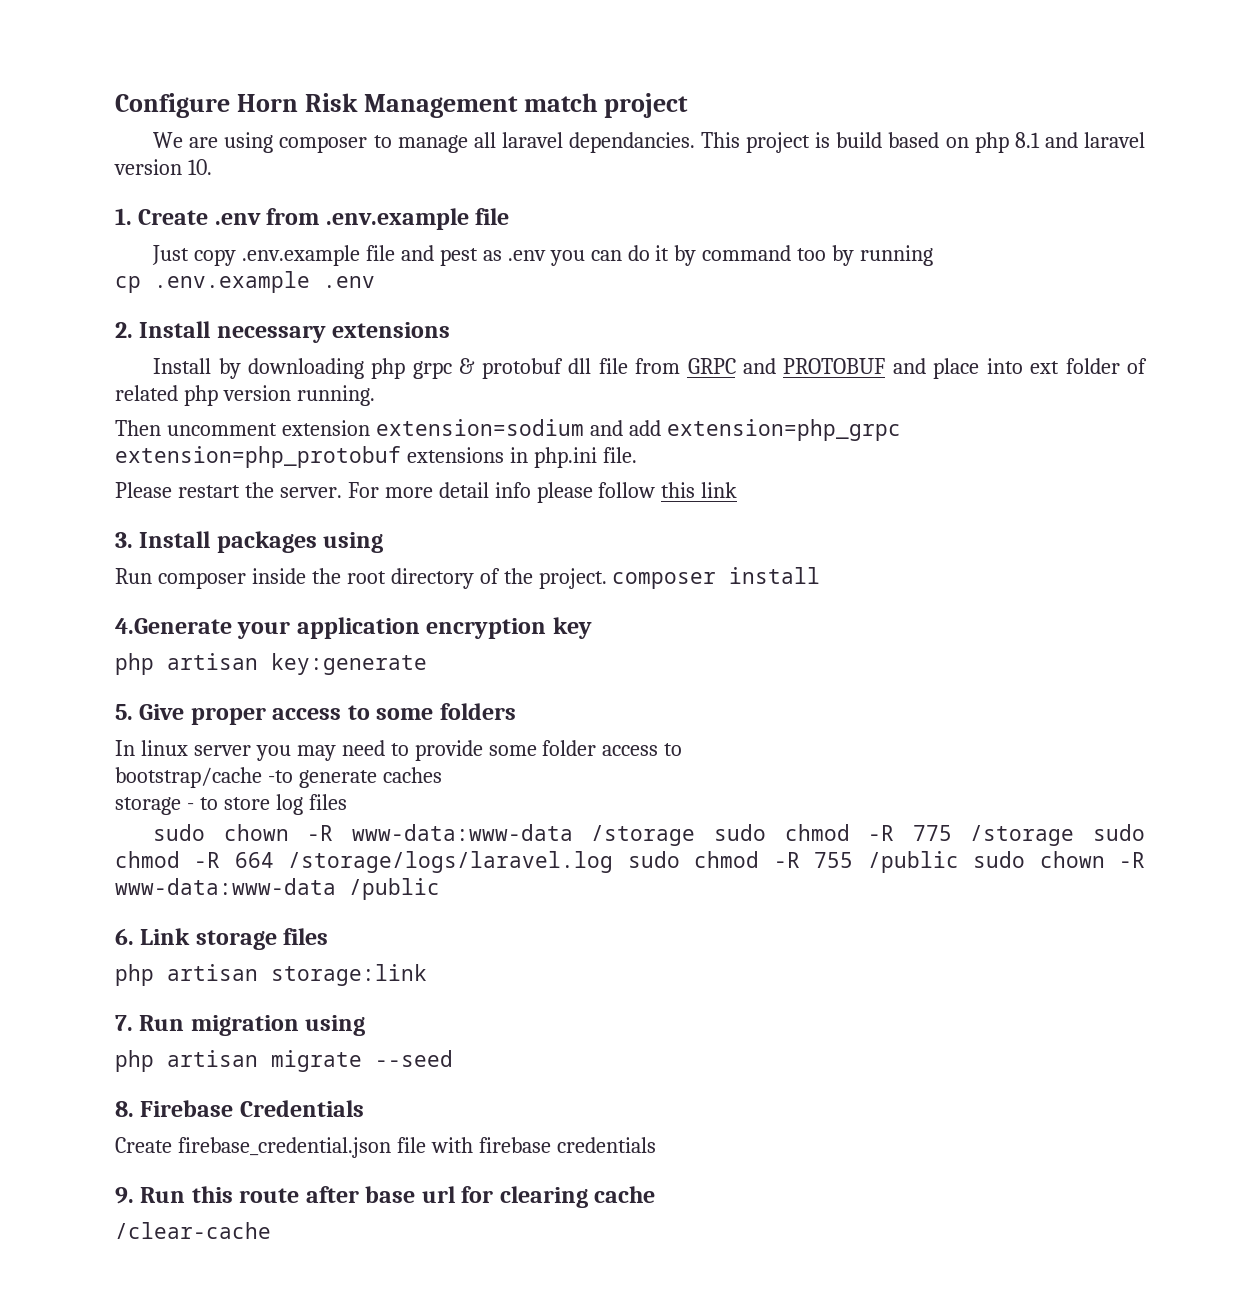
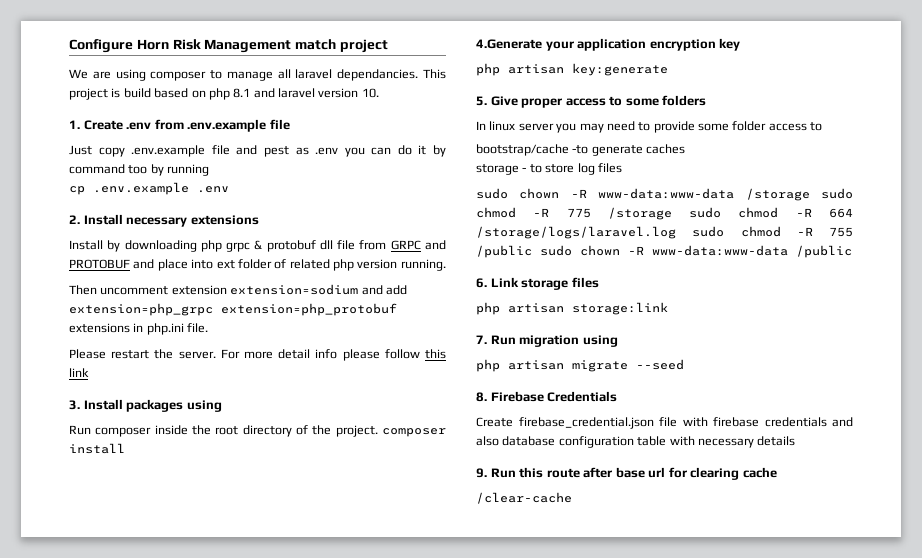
(656, 1145) none -> [832,417,853,427] [476,436,796,448] and also database configuration table with necessary details

